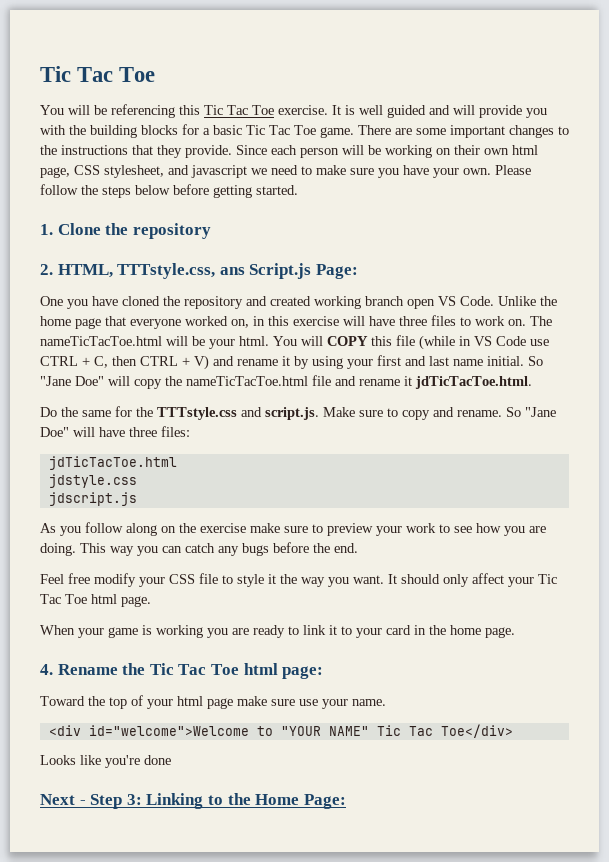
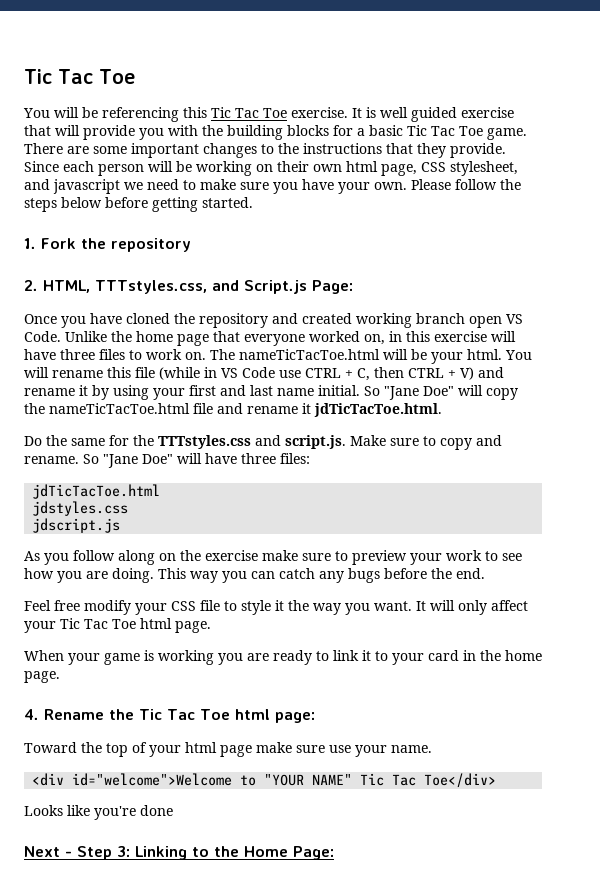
[429,105,450,115] and -> [461,107,514,118] [24,125,51,136] exercise that
[57,223,101,235] Clone -> [41,238,76,249] Fork
[117,263,245,279] TTTstyle.css, ans -> [95,280,239,294] TTTstyles.css, and
[40,296,63,306] One -> [24,314,57,324] Once
[327,336,368,346] COPY -> [52,370,103,378] rename
[157,407,237,420] TTTstyle.css -> [158,435,251,449] TTTstyles.css
[48,474,137,488] jdstyle.css -> [32,501,129,516] jdstyles.css
[401,574,440,584] should -> [430,600,455,611] will

